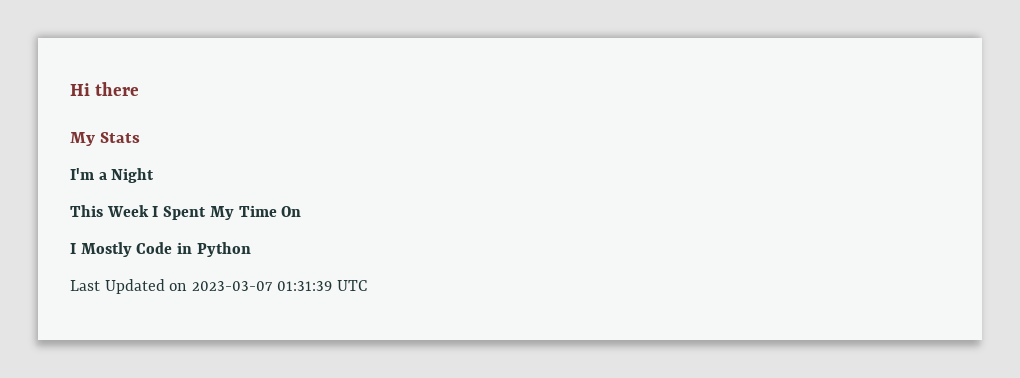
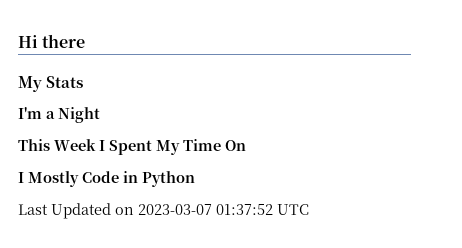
[276,281,332,291] 01:31:39 -> [216,204,273,215] 01:37:52

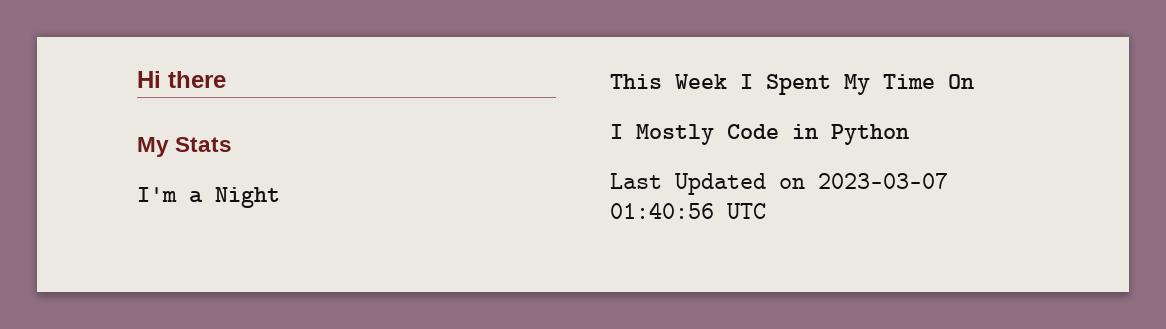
[216,204,273,215] 01:37:52 -> [610,202,714,219] 01:40:56

